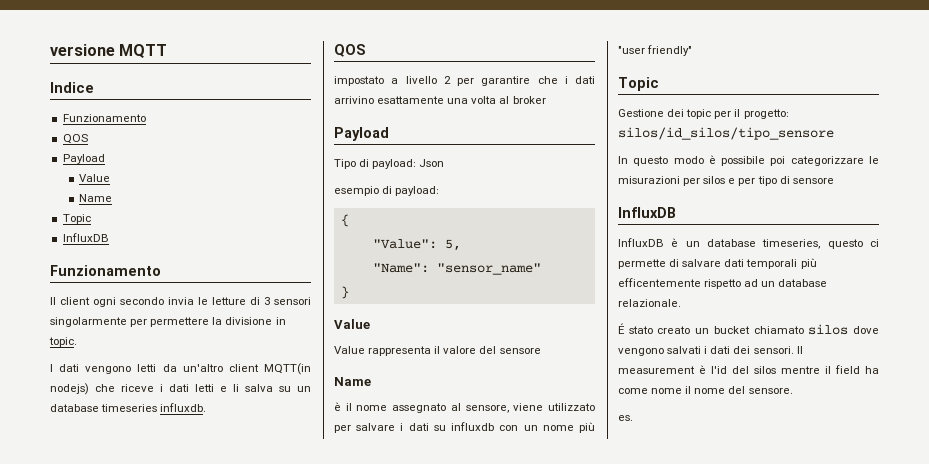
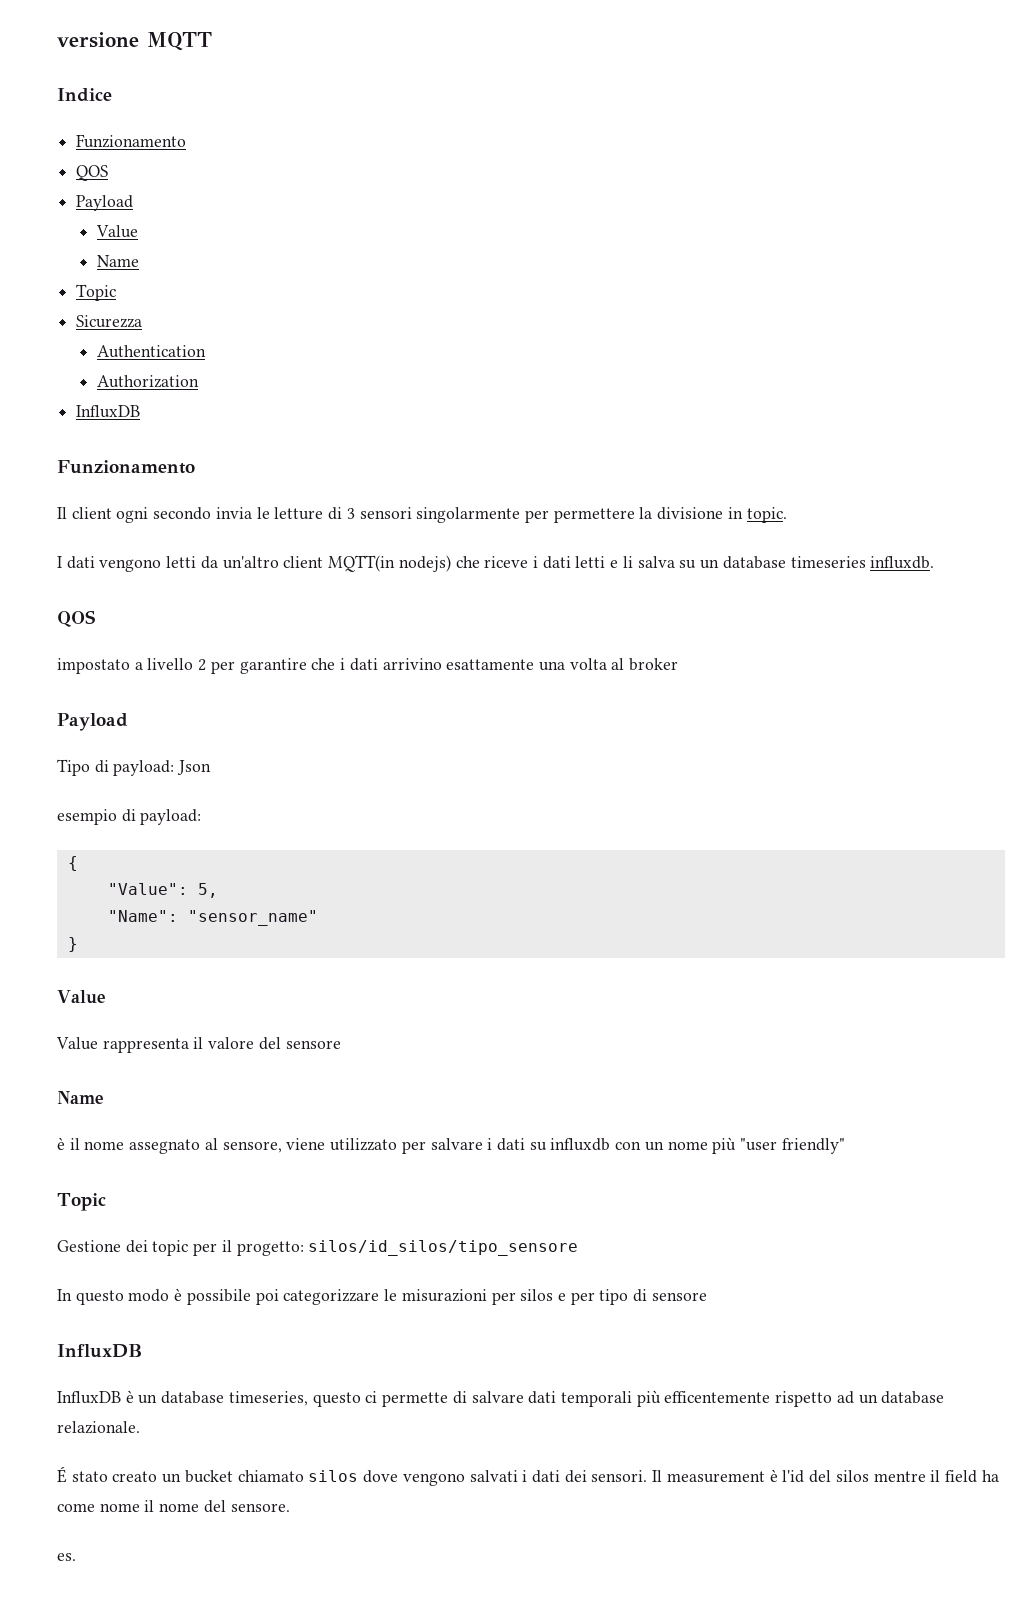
(91, 219) none -> [76,315,143,328] [96,345,206,358] [96,375,199,388] // Sicurezza // Authentication // Authorization

